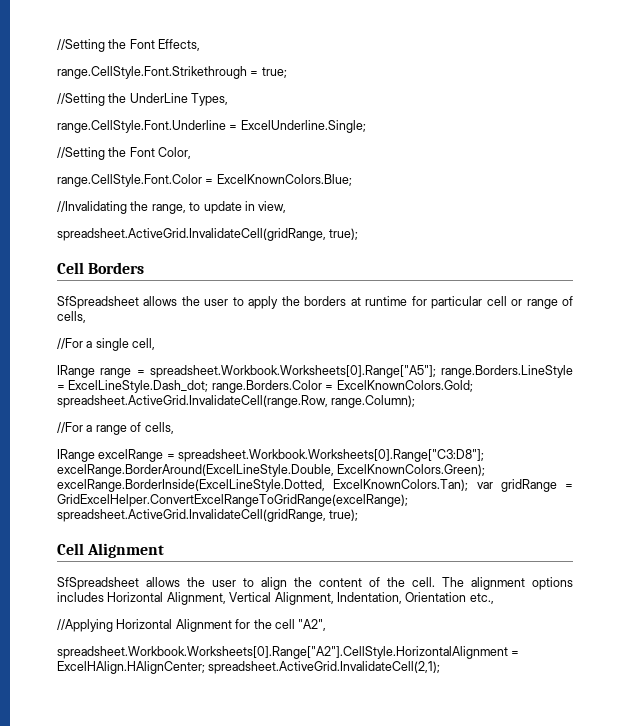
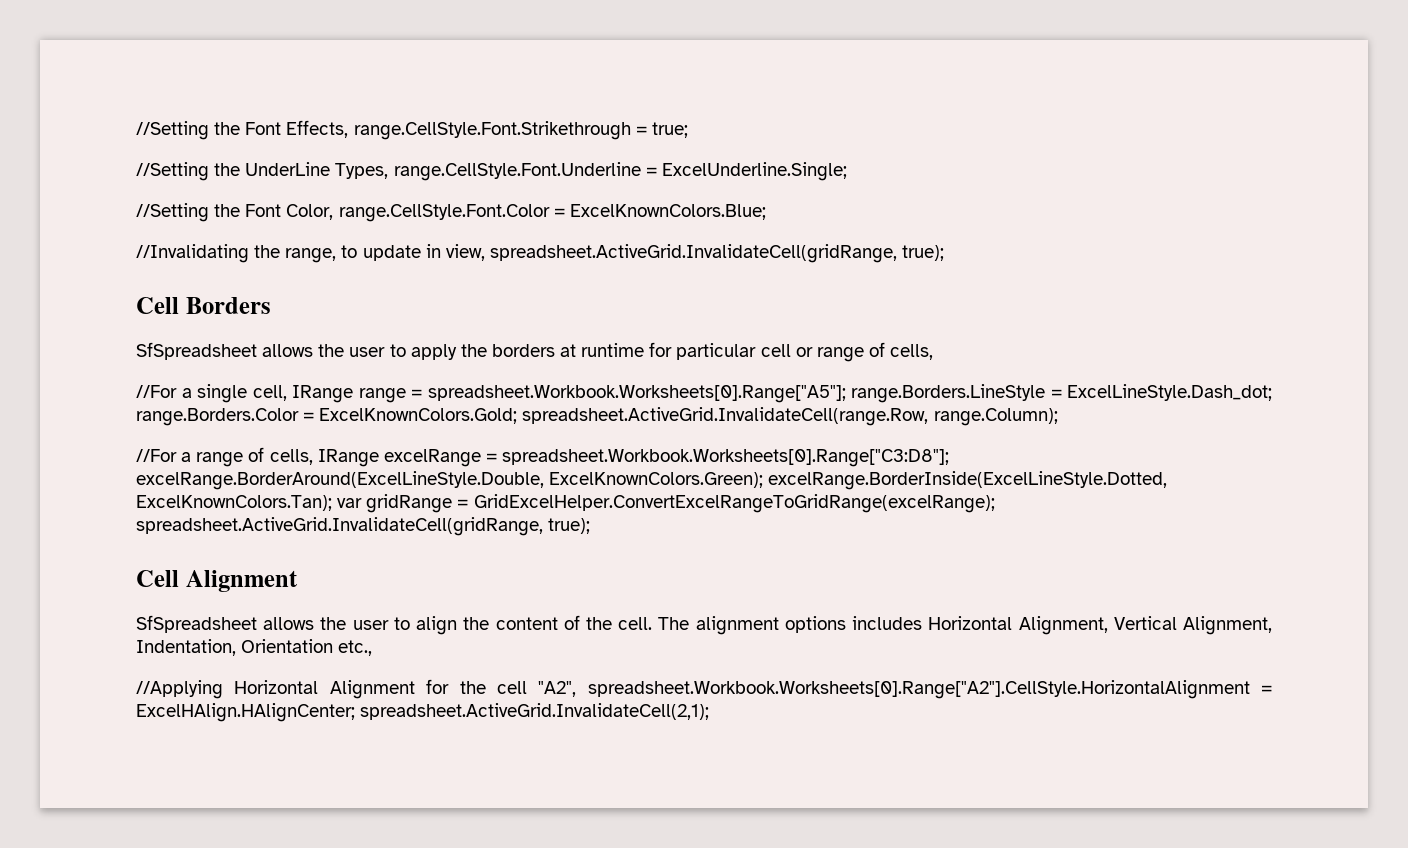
(201, 45) // -> (349, 129) none
(229, 99) // -> (389, 171) none
(192, 153) // -> (334, 212) none
(287, 207) // -> (485, 252) none
(156, 344) // -> (287, 393) none
(174, 428) // -> (313, 457) none
(327, 625) // -> (577, 689) none

